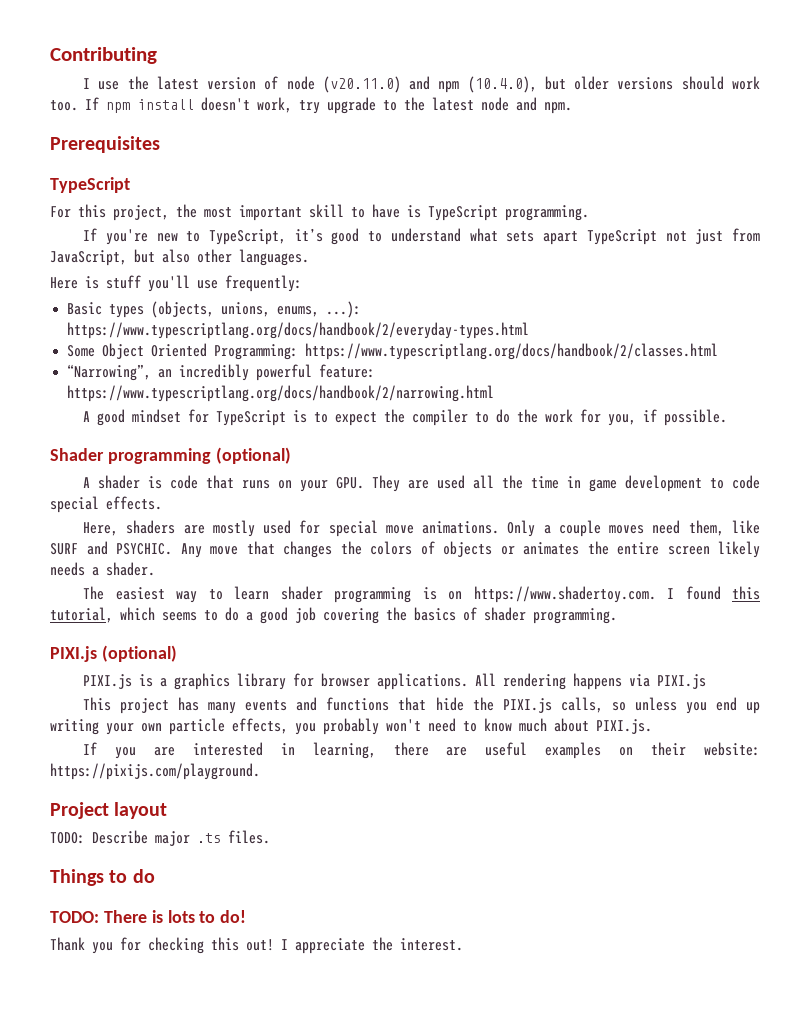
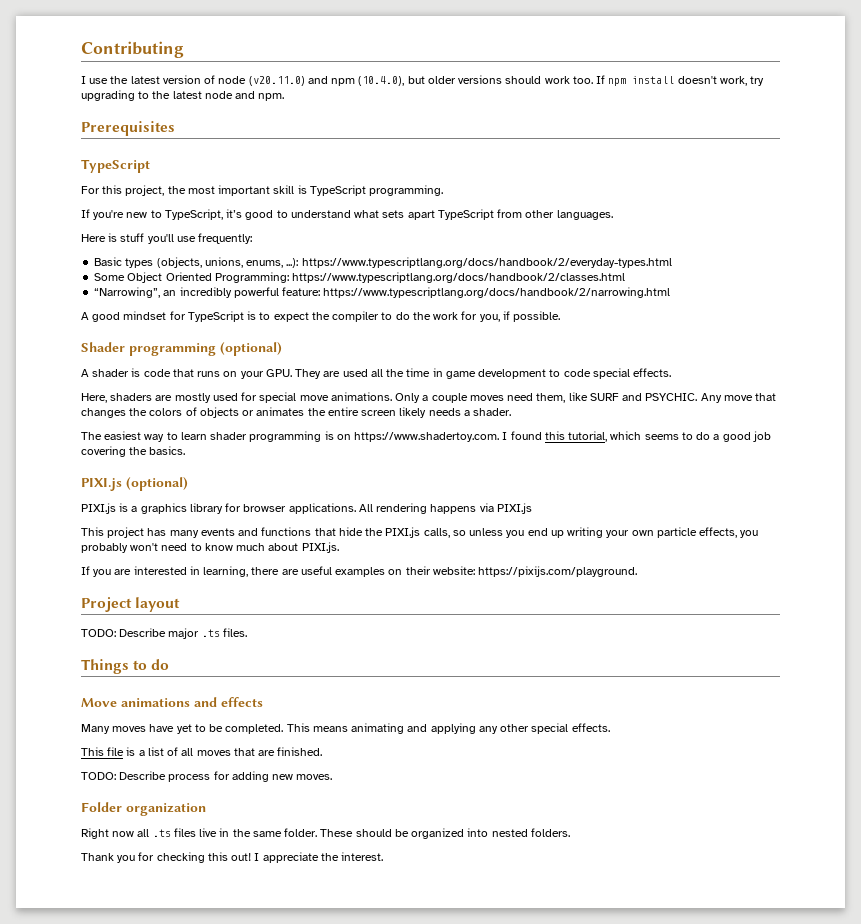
[327,97,376,114] upgrade -> [81,90,135,101] upgrading
[351,204,400,218] to have -> (295, 189) none
[665,228,761,244] [50,249,190,266] not just from JavaScript, but also -> [497,209,523,218] from
[414,607,617,624] basics of shader programming. -> [149,446,186,455] basics.
[50,910,247,923] TODO: There is lots to do! -> [81,697,263,707] [81,723,610,734] [81,747,323,756] [81,771,333,782] [81,802,206,816] [81,828,570,839] Move animations and effects // Many moves have yet to be completed. This means animating and applying any other special effects. // This file is a list of all moves that are finished. // TODO: Describe process for adding new moves. // Folder organization // Right now all .ts files live in the same folder. These should be organized into nested folders.

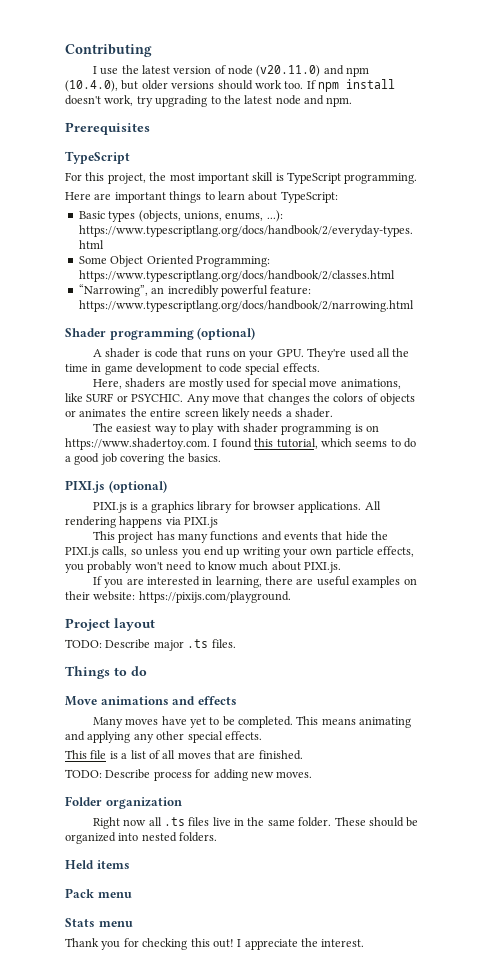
[81,209,613,220] [81,233,253,244] If you're new to TypeScript, it’s good to understand what sets apart TypeScript from other languages. // Here is stuff you'll use frequently: -> [65,191,338,203] Here are important things to learn about TypeScript:
[81,311,561,322] // A good mindset for TypeScript is to expect the compiler to do the work for you, if possible. -> (414, 306) none
[295,369,341,379] They are -> [307,348,347,360] They're
[330,392,566,403] animations. Only a couple moves need them, -> [340,379,401,389] animations,
[622,393,643,401] and -> [116,395,128,402] or
[180,432,207,440] learn -> [192,423,240,435] play with
[200,527,312,536] events and functions -> [210,531,319,541] functions and events
(570, 832) none -> [65,860,130,869] [65,888,132,898] [65,918,133,927] // Held items // Pack menu // Stats menu

